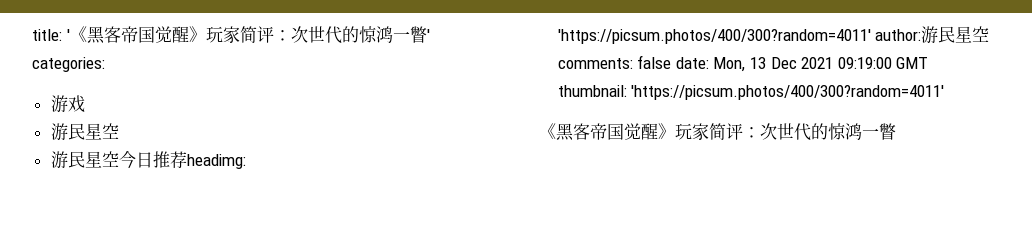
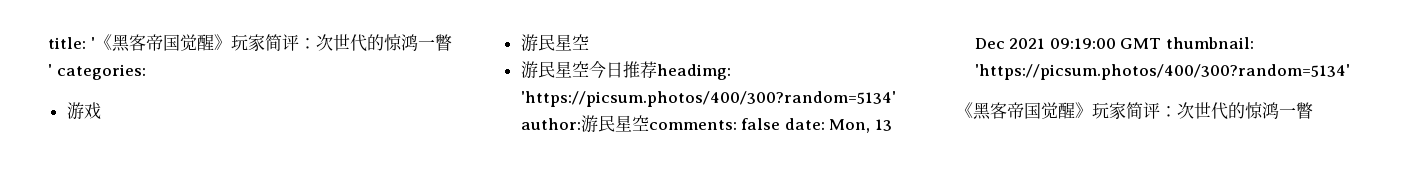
[557,29,871,44] 'https://picsum.photos/400/300?random=4011' -> [520,91,896,107] 'https://picsum.photos/400/300?random=5134'
[631,85,945,100] 'https://picsum.photos/400/300?random=4011' -> [974,64,1350,80] 'https://picsum.photos/400/300?random=5134'

